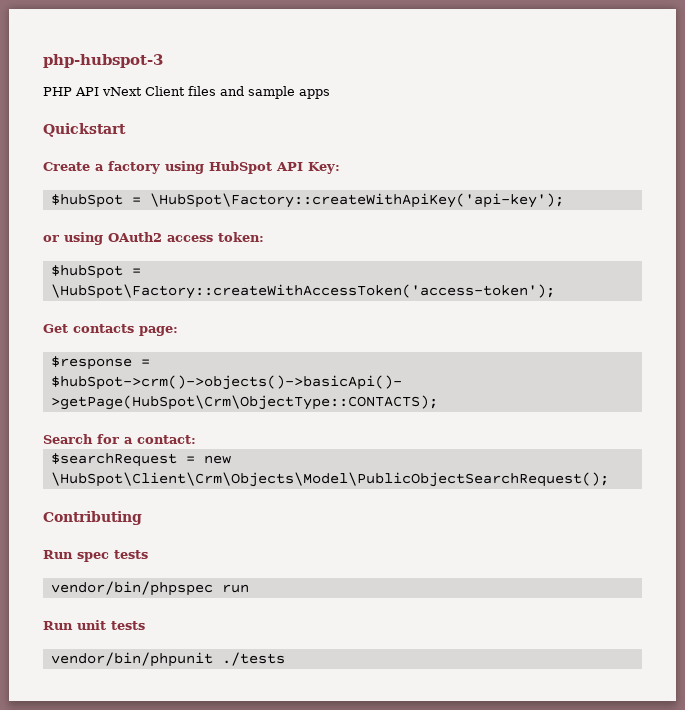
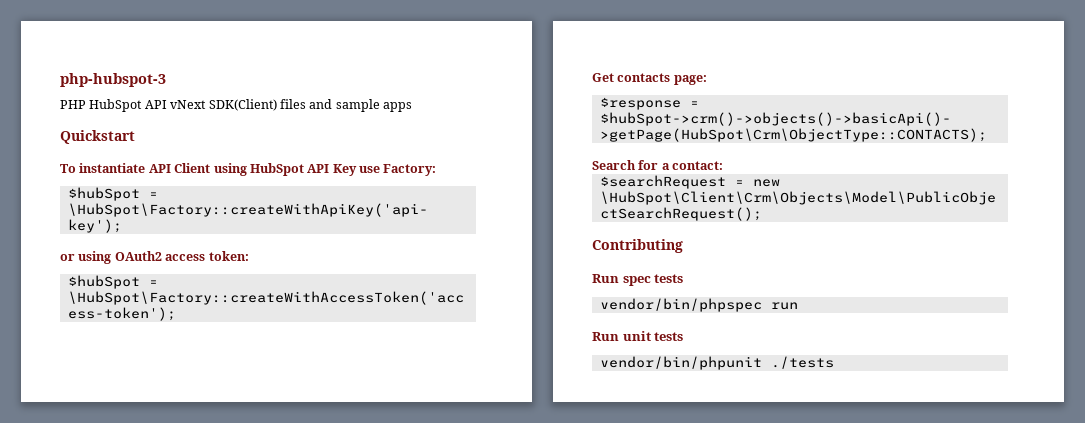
(72, 91) none -> [89,99,143,112] HubSpot
[145,86,185,96] Client -> [208,99,277,111] SDK(Client)
[43,161,340,174] Create a factory using HubSpot API Key: -> [60,163,437,176] To instantiate API Client using HubSpot API Key use Factory:

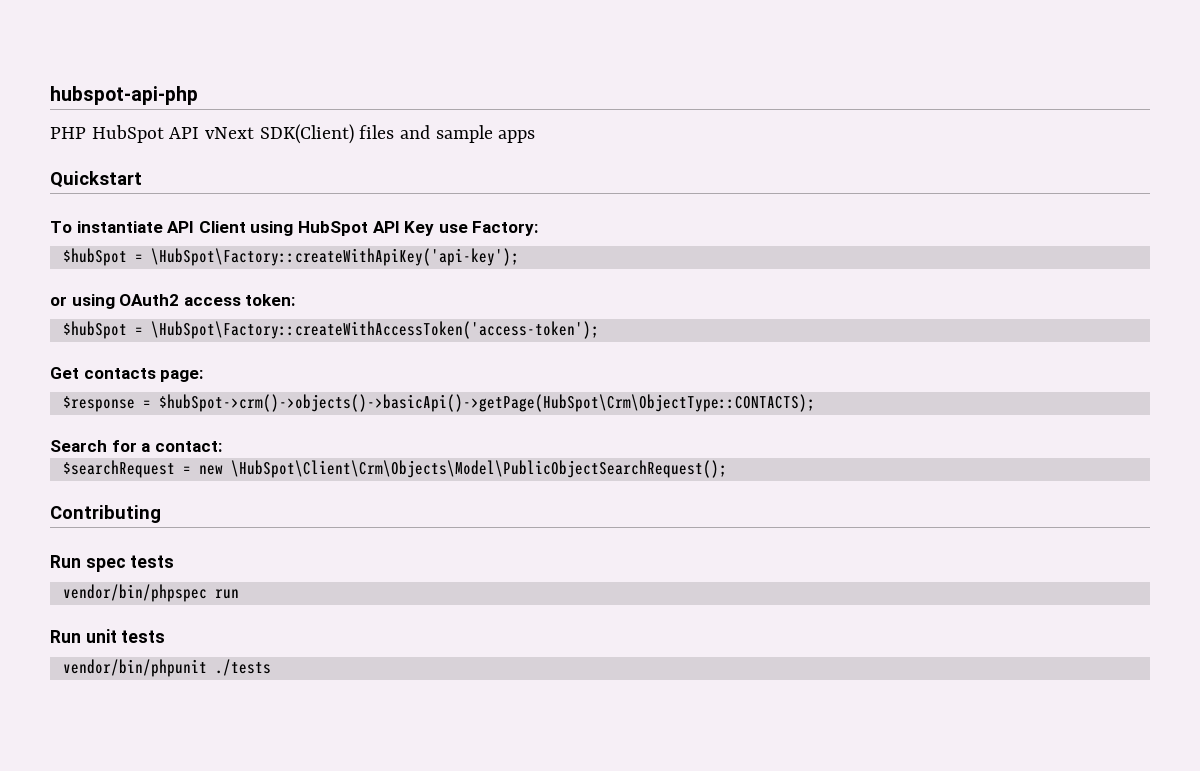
[60,73,166,87] php-hubspot-3 -> [50,86,198,105] hubspot-api-php

